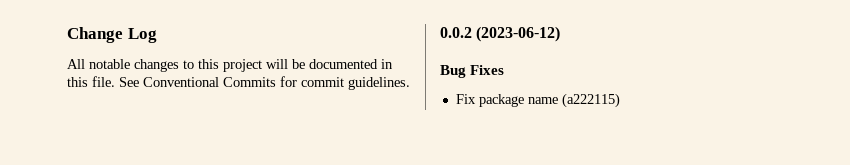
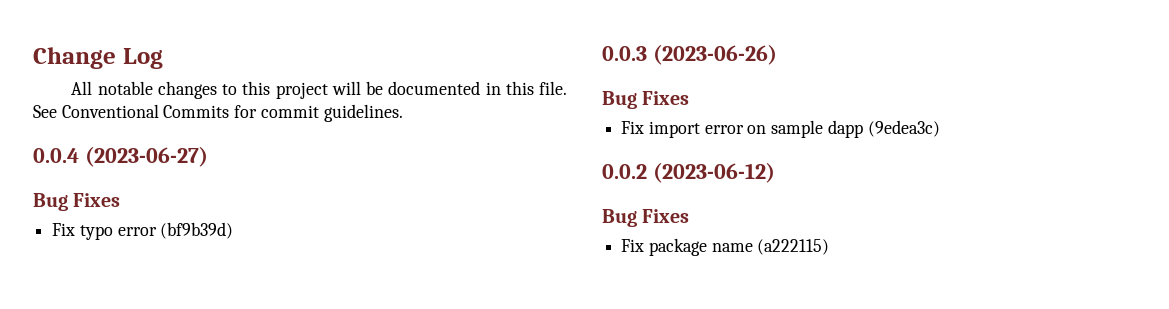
(410, 83) none -> [33,146,208,167] [33,193,121,211] [52,222,234,240] [602,44,777,65] [602,91,690,109] [621,120,940,138] // 0.0.4 (2023-06-27) // Bug Fixes // Fix typo error (bf9b39d) // 0.0.3 (2023-06-26) // Bug Fixes // Fix import error on sample dapp (9edea3c)

